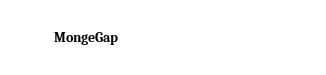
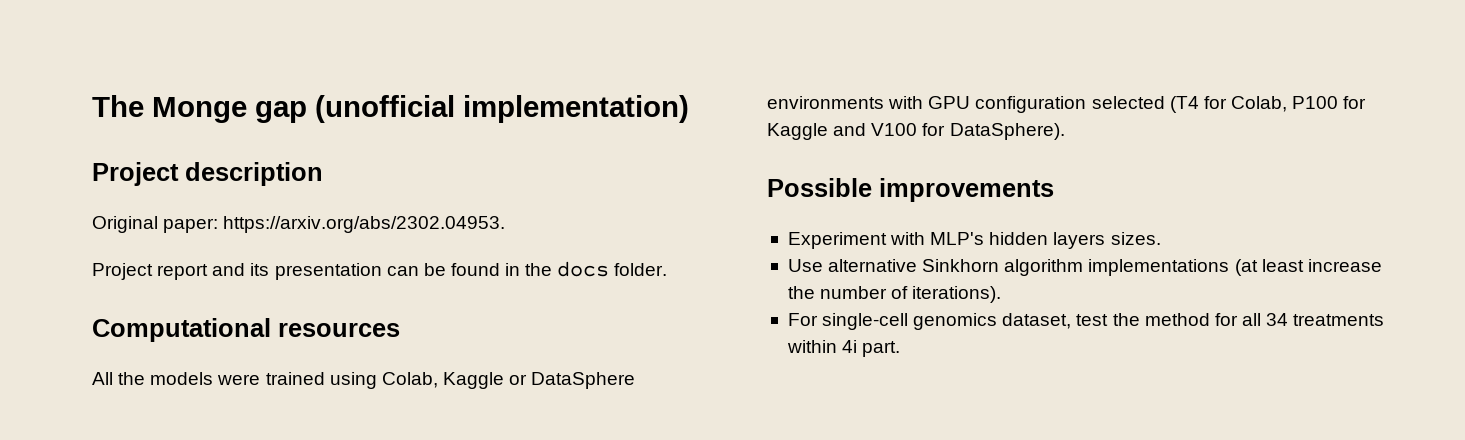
[54,32,118,45] MongeGap -> [92,95,689,123] [92,162,323,186] [92,216,506,233] [92,261,668,280] [92,318,400,342] [92,372,636,389] [767,96,1367,113] [767,123,1065,140] [767,178,1054,202] [787,232,1161,249] [787,259,1382,276] [787,286,1002,303] [787,313,1385,330] [786,340,901,357] The Monge gap (unofficial implementation) // Project description // Original paper: https://arxiv.org/abs/2302.04953. // Project report and its presentation can be found in the docs folder. // Computational resources // All the models were trained using Colab, Kaggle or DataSphere environments with GPU configuration selected (T4 for Colab, P100 for Kaggle and V100 for DataSphere). // Possible improvements // Experiment with MLP's hidden layers sizes. // Use alternative Sinkhorn algorithm implementations (at least increase the number of iterations). // For single-cell genomics dataset, test the method for all 34 treatments within 4i part.

